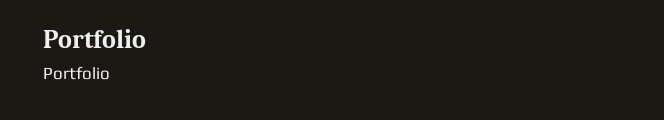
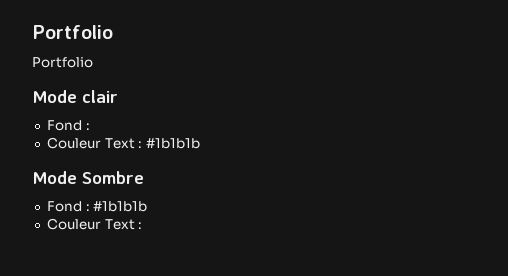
(110, 73) none -> [32,90,118,103] [46,120,90,131] [46,137,200,149] [32,171,144,184] [46,201,148,212] [46,218,143,230] // Mode clair // Fond : // Couleur Text : #1b1b1b // Mode Sombre // Fond : #1b1b1b // Couleur Text :

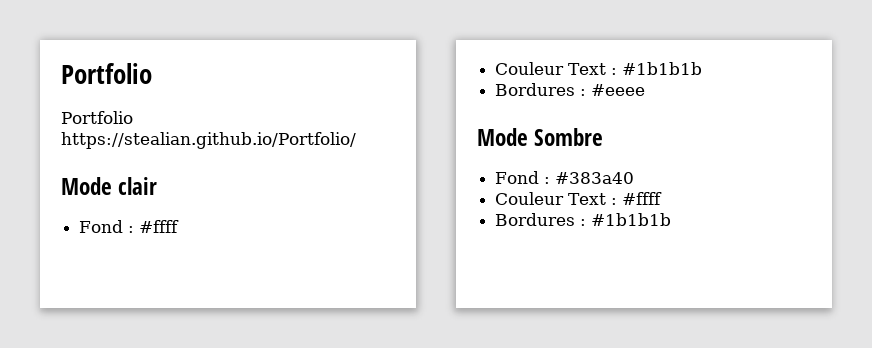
(93, 62) none -> [61,132,356,149] https://stealian.github.io/Portfolio/
(90, 126) none -> [139,220,180,233] #ffff
(200, 143) none -> [495,83,646,96] // Bordures : #eeee
[93,201,148,212] [46,218,143,230] #1b1b1b // Couleur Text : -> [555,172,635,184] [495,192,663,205] [495,213,672,226] #383a40 // Couleur Text : #ffff // Bordures : #1b1b1b

